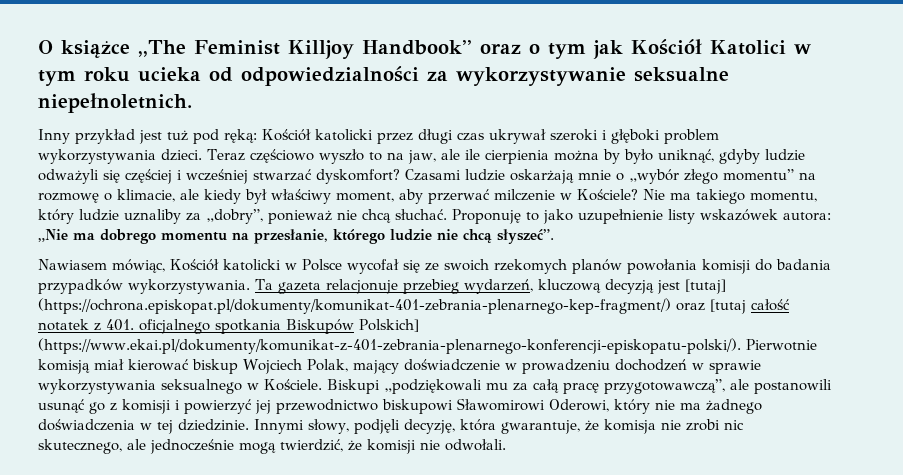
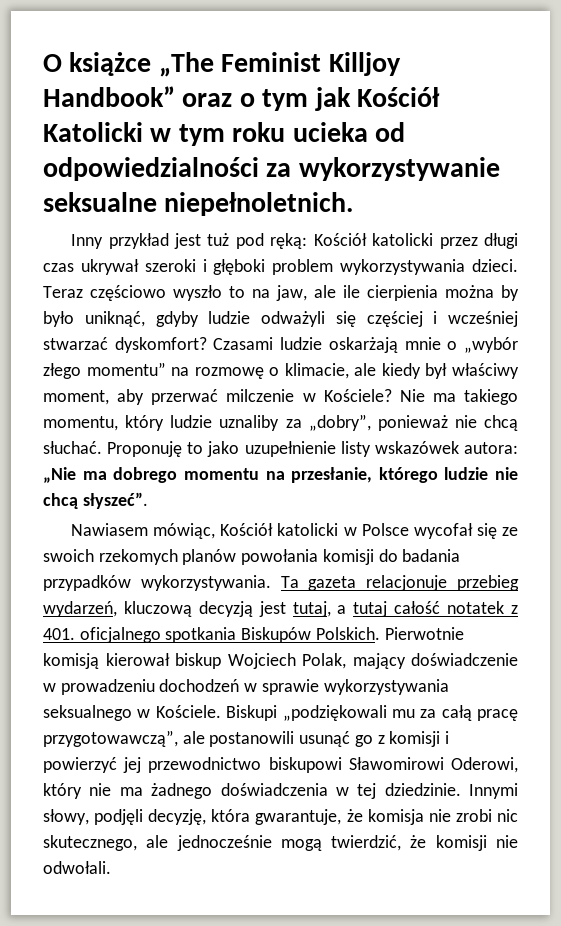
[710,40,786,55] Katolici -> [43,122,143,142] Katolicki
[684,279,726,294] [38,298,746,314] [tutaj] (https://ochrona.episkopat.pl/dokumenty/komunikat-401-zebrania-plenarnego-kep-fragment/) oraz [tutaj -> [292,601,388,617] tutaj, a tutaj
[359,319,419,332] [38,338,817,354] [38,359,189,374] Polskich] (https://www.ekai.pl/dokumenty/komunikat-z-401-zebrania-plenarnego-konferencji-episkopatu-polski/). Pierwotnie komisją miał kierować -> [315,627,464,640] [43,653,170,669] Polskich. Pierwotnie komisją kierował

